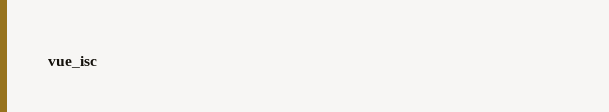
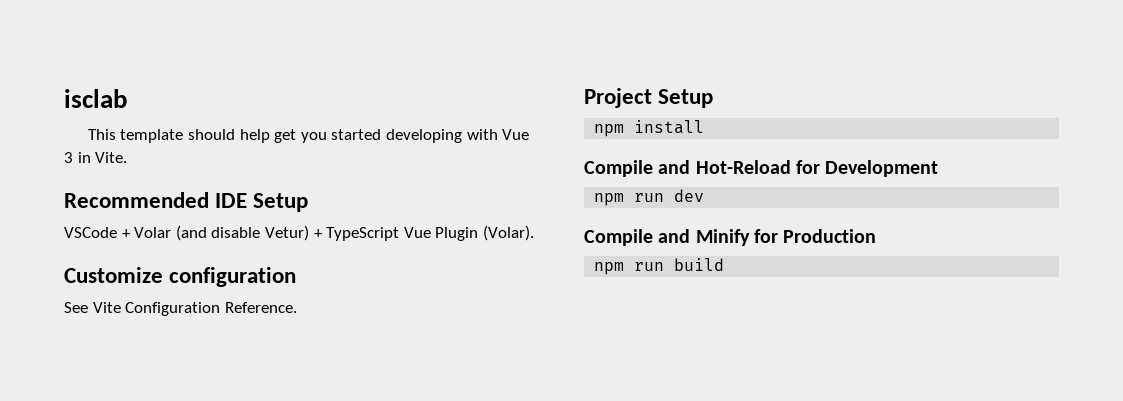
[48,56,97,68] vue_isc -> [64,89,127,108] [87,129,530,143] [64,152,128,163] [64,192,309,212] [64,225,534,241] [64,267,297,287] [64,302,297,316] [584,88,714,108] [594,120,705,137] [584,160,939,177] [594,189,705,206] [584,229,877,246] [594,258,725,275] isclab // This template should help get you started developing with Vue 3 in Vite. // Recommended IDE Setup // VSCode + Volar (and disable Vetur) + TypeScript Vue Plugin (Volar). // Customize configuration // See Vite Configuration Reference. // Project Setup // npm install // Compile and Hot-Reload for Development // npm run dev // Compile and Minify for Production // npm run build

